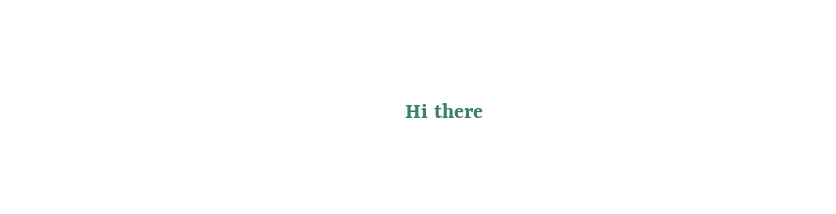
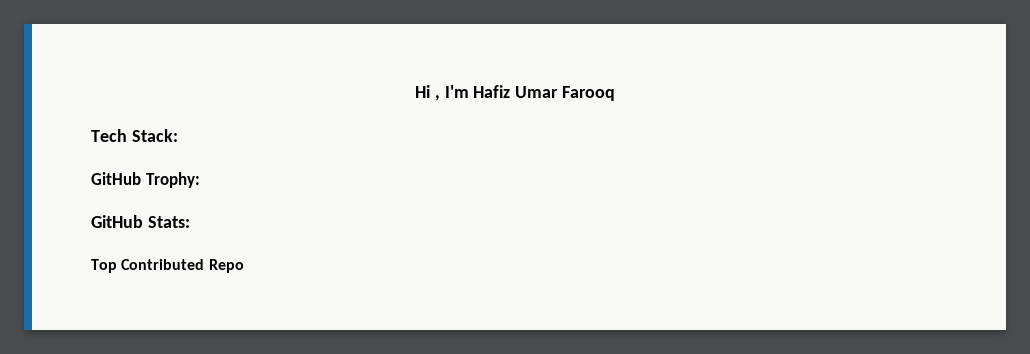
[434,103,484,118] there -> [434,85,616,101] [91,129,178,142] [91,172,200,188] [91,215,190,228] [91,259,244,273] , I'm Hafiz Umar Farooq // Tech Stack: // GitHub Trophy: // GitHub Stats: // Top Contributed Repo

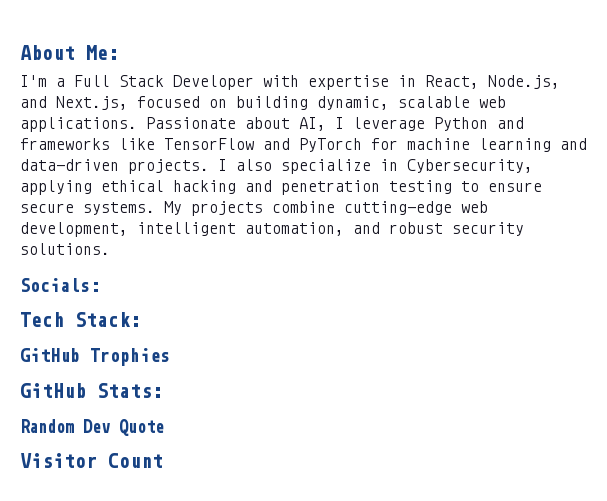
[414,85,616,101] Hi , I'm Hafiz Umar Farooq -> [20,45,119,60] [20,75,560,90] [20,96,506,110] [20,117,524,132] [20,138,587,152] [20,159,533,174] [20,180,542,195] [20,201,488,216] [20,222,524,237] [20,243,110,255] [20,278,100,292] About Me: // I'm a Full Stack Developer with expertise in React, Node.js, and Next.js, focused on building dynamic, scalable web applications. Passionate about AI, I leverage Python and frameworks like TensorFlow and PyTorch for machine learning and data-driven projects. I also specialize in Cybersecurity, applying ethical hacking and penetration testing to ensure secure systems. My projects combine cutting-edge web development, intelligent automation, and robust security solutions. // Socials:
[145,172,200,188] Trophy: -> [90,348,170,366] Trophies
[91,259,244,273] Top Contributed Repo -> [20,419,164,436] [20,453,163,468] Random Dev Quote // Visitor Count

